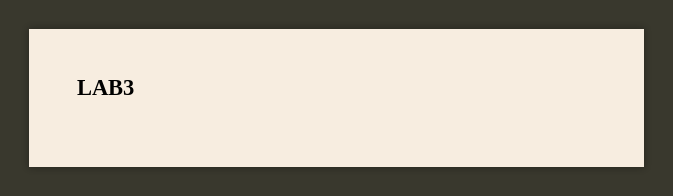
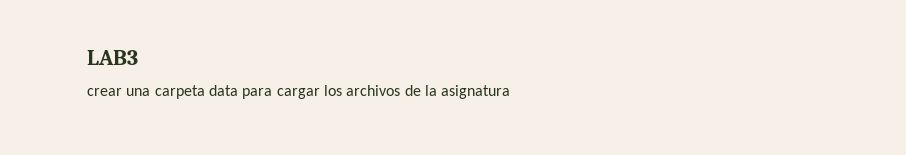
(134, 87) none -> [87,85,511,99] // crear una carpeta data para cargar los archivos de la asignatura

